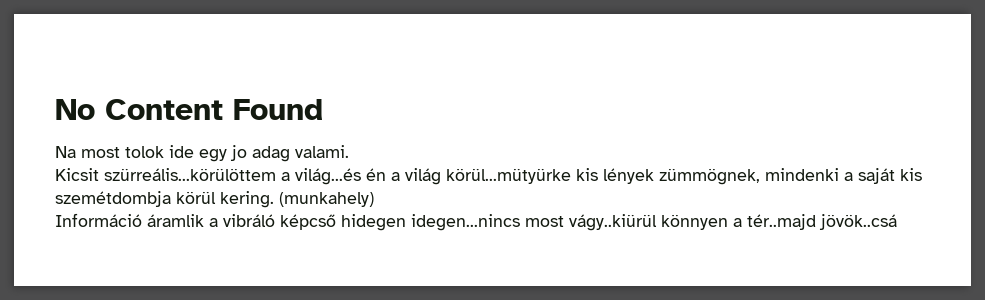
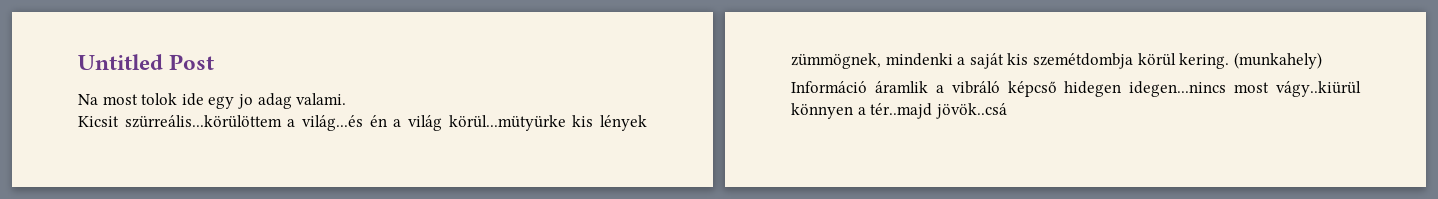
[55,99,323,120] No Content Found -> [78,54,215,70] Untitled Post

